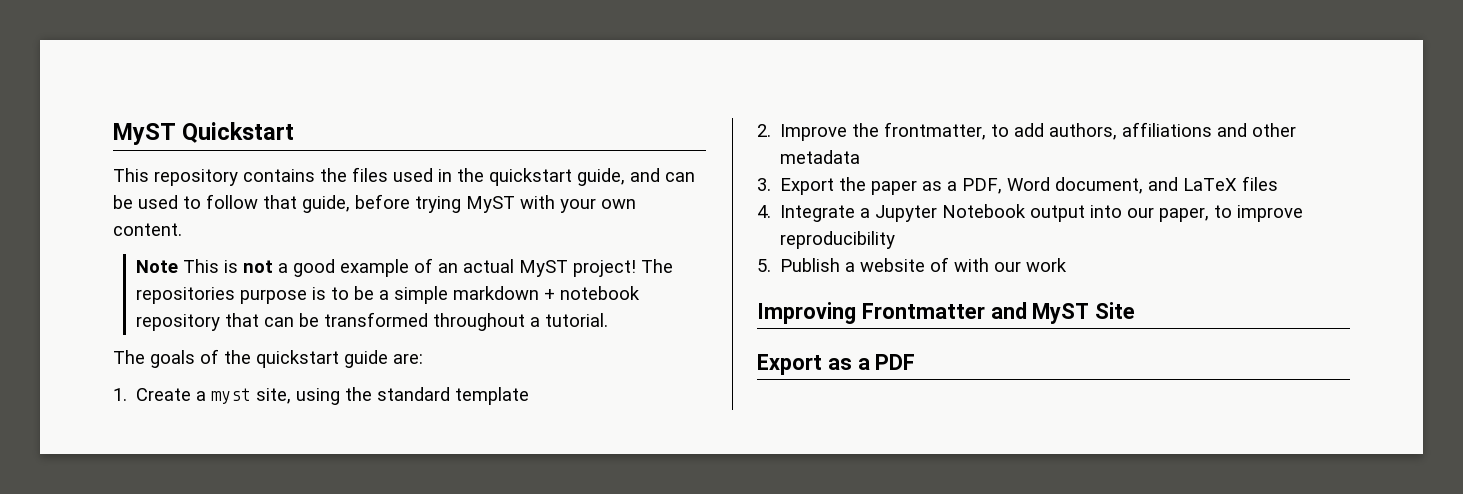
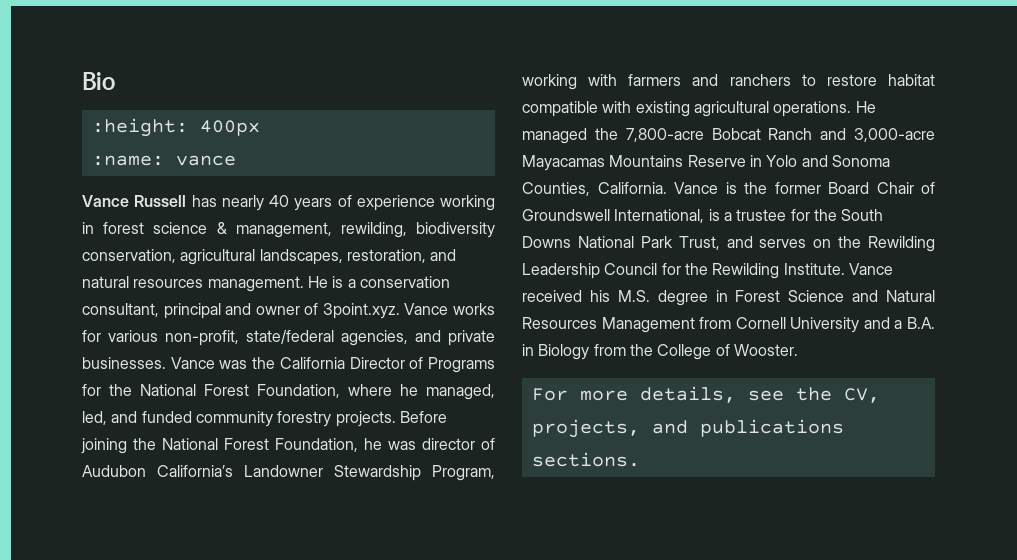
[113,122,295,145] [113,167,695,186] [113,194,636,213] [113,223,182,236] [136,258,674,277] [136,286,641,304] [136,312,609,331] [113,349,423,368] [113,387,530,405] [757,122,1297,141] [780,150,861,164] [757,176,1279,195] [757,204,1304,222] [780,231,896,249] [757,257,1068,272] [757,302,1136,324] [757,354,916,375] MyST Quickstart // This repository contains the files used in the quickstart guide, and can be used to follow that guide, before trying MyST with your own content. // Note This is not a good example of an actual MyST project! The repositories purpose is to be a simple markdown + notebook repository that can be transformed throughout a tutorial. // The goals of the quickstart guide are: // 1. Create a myst site, using the standard template // 2. Improve the frontmatter, to add authors, affiliations and other metadata // 3. Export the paper as a PDF, Word document, and LaTeX files // 4. Integrate a Jupyter Notebook output into our paper, to improve reproducibility // 5. Publish a website of with our work // Improving Frontmatter and MyST Site // Export as a PDF -> [82,72,115,90] [91,118,260,137] [91,155,236,166] [82,195,495,211] [82,222,496,238] [82,249,457,265] [82,276,450,292] [82,303,495,319] [82,330,495,346] [82,357,496,373] [82,384,495,400] [82,411,447,427] [81,438,495,454] [82,465,495,481] [522,74,935,90] [522,101,876,117] [522,128,935,144] [522,155,890,171] [522,182,935,196] [522,209,884,223] [522,236,935,252] [522,263,893,279] [522,290,935,306] [522,317,935,333] [522,344,798,360] [531,386,880,403] [531,419,844,438] [531,452,640,467] Bio // :height: 400px // :name: vance // Vance Russell has nearly 40 years of experience working in forest science & management, rewilding, biodiversity conservation, agricultural landscapes, restoration, and natural resources management. He is a conservation consultant, principal and owner of 3point.xyz. Vance works for various non-profit, state/federal agencies, and private businesses. Vance was the California Director of Programs for the National Forest Foundation, where he managed, led, and funded community forestry projects. Before joining the National Forest Foundation, he was director of Audubon California’s Landowner Stewardship Program, working with farmers and ranchers to restore habitat compatible with existing agricultural operations. He managed the 7,800-acre Bobcat Ranch and 3,000-acre Mayacamas Mountains Reserve in Yolo and Sonoma Counties, California. Vance is the former Board Chair of Groundswell International, is a trustee for the South Downs National Park Trust, and serves on the Rewilding Leadership Council for the Rewilding Institute. Vance received his M.S. degree in Forest Science and Natural Resources Management from Cornell University and a B.A. in Biology from the College of Wooster. // For more details, see the CV, projects, and publications sections.

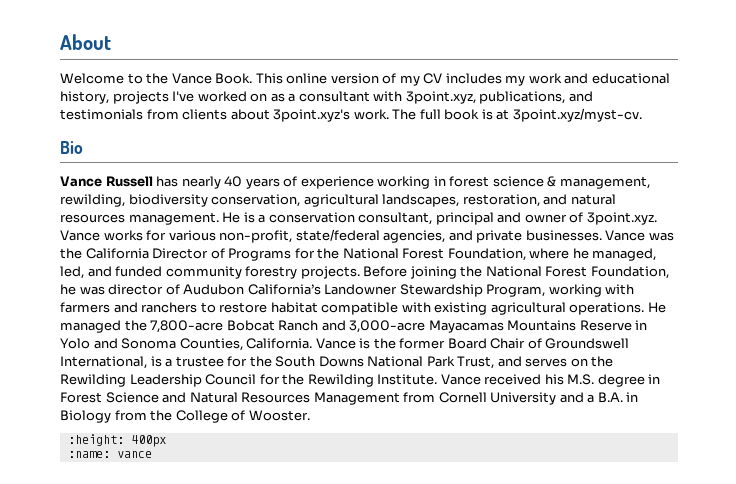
[82,72,115,90] [91,118,260,137] [91,155,236,166] Bio // :height: 400px // :name: vance -> [60,34,111,50] [60,73,670,86] [60,91,593,104] [60,108,642,122] [60,141,83,154] About // Welcome to the Vance Book. This online version of my CV includes my work and educational history, projects I've worked on as a consultant with 3point.xyz, publications, and testimonials from clients about 3point.xyz's work. The full book is at 3point.xyz/myst-cv. // Bio
[531,386,880,403] [531,419,844,438] [531,452,640,467] For more details, see the CV, projects, and publications sections. -> [67,434,166,447] [67,451,152,458] :height: 400px // :name: vance

